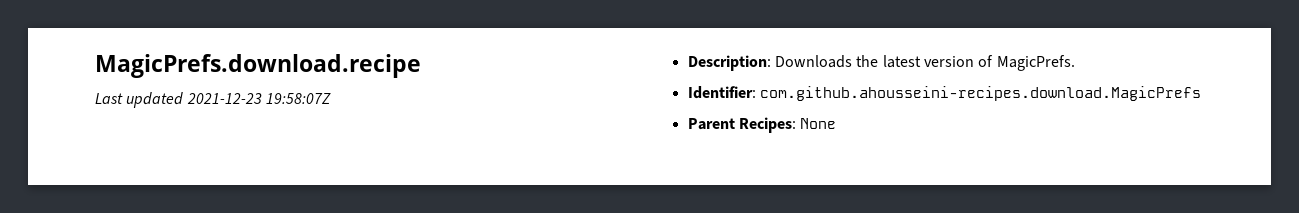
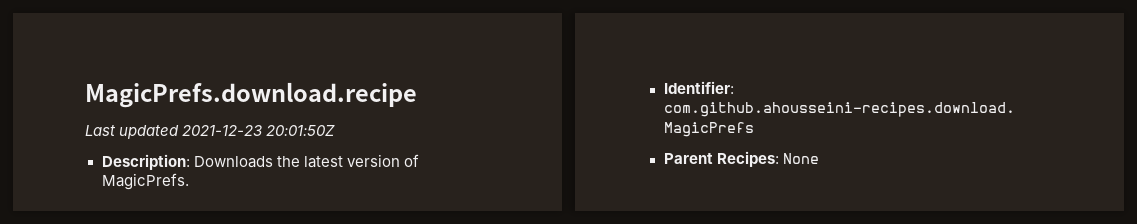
[265,93,331,104] 19:58:07Z -> [266,125,336,136] 20:01:50Z

